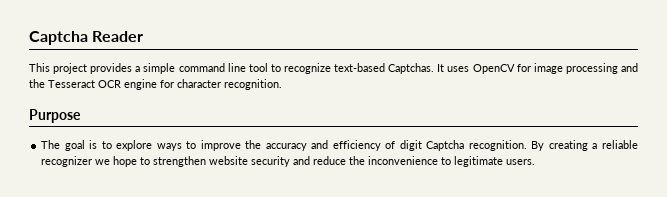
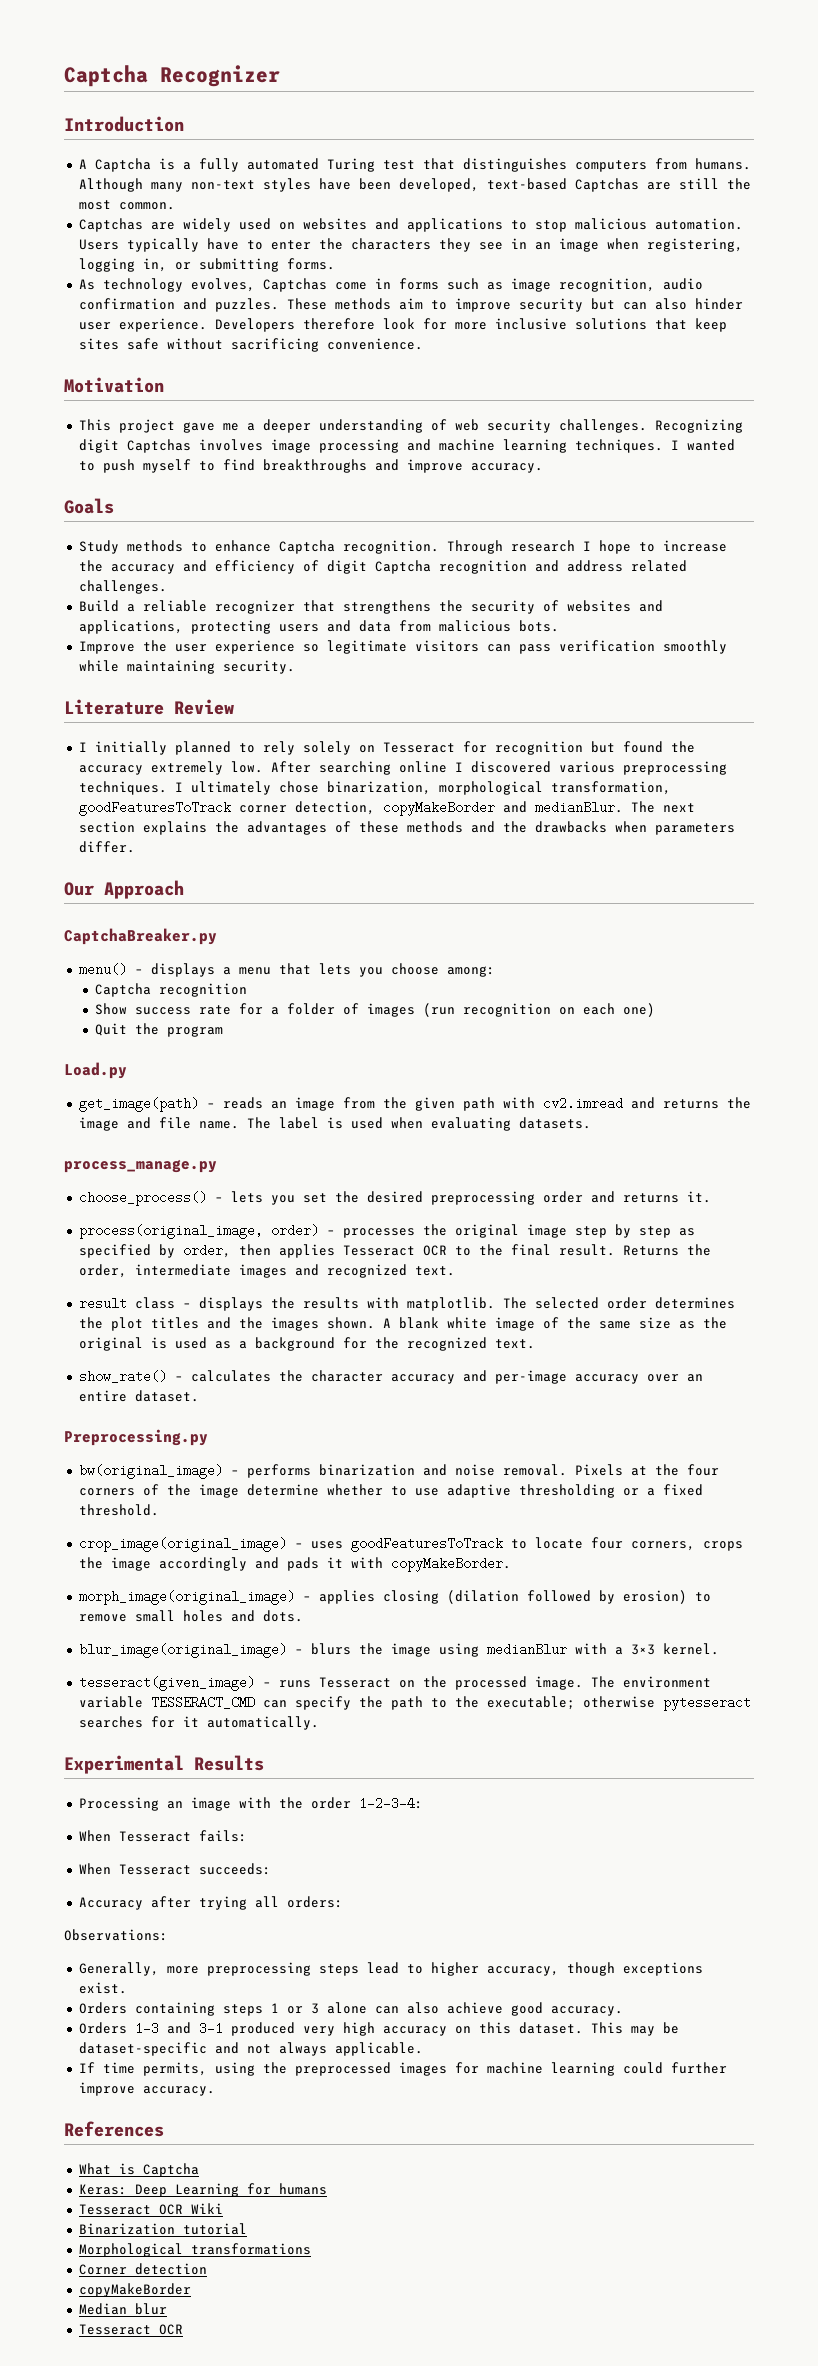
[29,31,144,45] [29,63,638,74] [29,79,282,90] [29,109,81,123] [41,140,241,151] Captcha Reader // This project provides a simple command line tool to recognize text-based Captchas. It uses OpenCV for image processing and the Tesseract OCR engine for character recognition. // Purpose // The goal is to explore ways to improve -> [64,65,280,87] [64,116,184,132] [78,158,751,172] [78,178,751,192] [78,200,175,210] [78,218,743,232] [78,238,743,252] [78,258,335,272] [78,278,703,292] [78,298,743,312] [78,318,727,332] [78,338,423,352] [64,377,164,393] [78,419,743,433] [78,439,735,453] [78,459,543,473] [64,498,114,514] [78,540,727,554] Captcha Recognizer // Introduction // A Captcha is a fully automated Turing test that distinguishes computers from humans. Although many non-text styles have been developed, text-based Captchas are still the most common. // Captchas are widely used on websites and applications to stop malicious automation. Users typically have to enter the characters they see in an image when registering, logging in, or submitting forms. // As technology evolves, Captchas come in forms such as image recognition, audio confirmation and puzzles. These methods aim to improve security but can also hinder user experience. Developers therefore look for more inclusive solutions that keep sites safe without sacrificing convenience. // Motivation // This project gave me a deeper understanding of web security challenges. Recognizing digit Captchas involves image processing and machine learning techniques. I wanted to push myself to find breakthroughs and improve accuracy. // Goals // Study methods to enhance Captcha recognition. Through research I hope to increase
[468,140,638,151] [41,156,536,167] recognition. By creating a reliable recognizer we hope to strengthen website security and reduce the inconvenience to legitimate users. -> [438,560,687,574] [78,580,167,594] [78,600,663,614] [78,620,559,634] [78,640,727,654] [78,660,295,674] [64,699,234,715] [78,741,695,755] [78,761,727,775] [78,781,671,795] [78,801,695,816] [78,821,735,835] [78,841,135,853] [64,880,184,899] [64,928,217,945] [78,963,495,977] [95,983,248,997] [95,1003,656,1017] [95,1023,224,1037] [64,1062,127,1079] [78,1097,751,1112] [78,1117,591,1131] [64,1159,217,1173] [78,1191,711,1206] [78,1224,695,1239] [78,1244,711,1258] [78,1264,455,1278] [78,1297,735,1311] [78,1317,727,1331] [78,1337,535,1351] [78,1370,703,1384] [78,1390,199,1402] [64,1429,208,1446] [78,1464,719,1479] [78,1484,703,1498] [78,1504,159,1516] [78,1537,743,1552] [78,1557,511,1572] [78,1590,711,1605] [78,1610,303,1622] [78,1643,719,1658] [78,1676,711,1691] [78,1696,751,1711] [78,1716,319,1730] [64,1755,264,1774] [78,1797,423,1811] [78,1830,247,1842] [78,1863,271,1875] [78,1896,343,1910] [64,1929,168,1941] [78,1962,703,1976] [78,1982,127,1994] [78,2002,623,2016] [78,2022,679,2036] [78,2042,423,2056] [78,2062,727,2076] [78,2082,215,2096] [64,2121,164,2137] [78,2163,199,2177] [78,2183,327,2197] [78,2203,223,2215] [78,2223,247,2235] [78,2243,311,2257] [78,2263,207,2275] [78,2283,191,2297] [78,2303,167,2315] [78,2324,183,2335] recognition and address related challenges. // Build a reliable recognizer that strengthens the security of websites and applications, protecting users and data from malicious bots. // Improve the user experience so legitimate visitors can pass verification smoothly while maintaining security. // Literature Review // I initially planned to rely solely on Tesseract for recognition but found the accuracy extremely low. After searching online I discovered various preprocessing techniques. I ultimately chose binarization, morphological transformation, goodFeaturesToTrack corner detection, copyMakeBorder and medianBlur. The next section explains the advantages of these methods and the drawbacks when parameters differ. // Our Approach // CaptchaBreaker.py // menu() – displays a menu that lets you choose among: // Captcha recognition // Show success rate for a folder of images (run recognition on each one) // Quit the program // Load.py // get_image(path) – reads an image from the given path with cv2.imread and returns the image and file name. The label is used when evaluating datasets. // process_manage.py // choose_process() – lets you set the desired preprocessing order and returns it. // process(original_image, order) – processes the original image step by step as specified by order, then applies Tesseract OCR to the final result. Returns the order, intermediate images and recognized text. // result class – displays the results with matplotlib. The selected order determines the plot titles and the images shown. A blank white image of the same size as the original is used as a background for the recognized text. // show_rate() – calculates the character accuracy and per-image accuracy over an entire dataset. // Preprocessing.py // bw(original_image) – performs binarization and noise removal. Pixels at the four corners of the image determine whether to use adaptive thresholding or a fixed threshold. // crop_image(original_image) – uses goodFeaturesToTrack to locate four corners, crops the image accordingly and pads it with copyMakeBorder. // morph_image(original_image) – applies closing (dilation followed by erosion) to remove small holes and dots. // blur_image(original_image) – blurs the image using medianBlur with a 3×3 kernel. // tesseract(given_image) – runs Tesseract on the processed image. The environment variable TESSERACT_CMD can specify the path to the executable; otherwise pytesseract searches for it automatically. // Experimental Results // Processing an image with the order 1-2-3-4: // When Tesseract fails: // When Tesseract succeeds: // Accuracy after trying all orders: // Observations: // Generally, more preprocessing steps lead to higher accuracy, though exceptions exist. // Orders containing steps 1 or 3 alone can also achieve good accuracy. // Orders 1-3 and 3-1 produced very high accuracy on this dataset. This may be dataset-specific and not always applicable. // If time permits, using the preprocessed images for machine learning could further improve accuracy. // References // What is Captcha // Keras: Deep Learning for humans // Tesseract OCR Wiki // Binarization tutorial // Morphological transformations // Corner detection // copyMakeBorder // Median blur // Tesseract OCR

